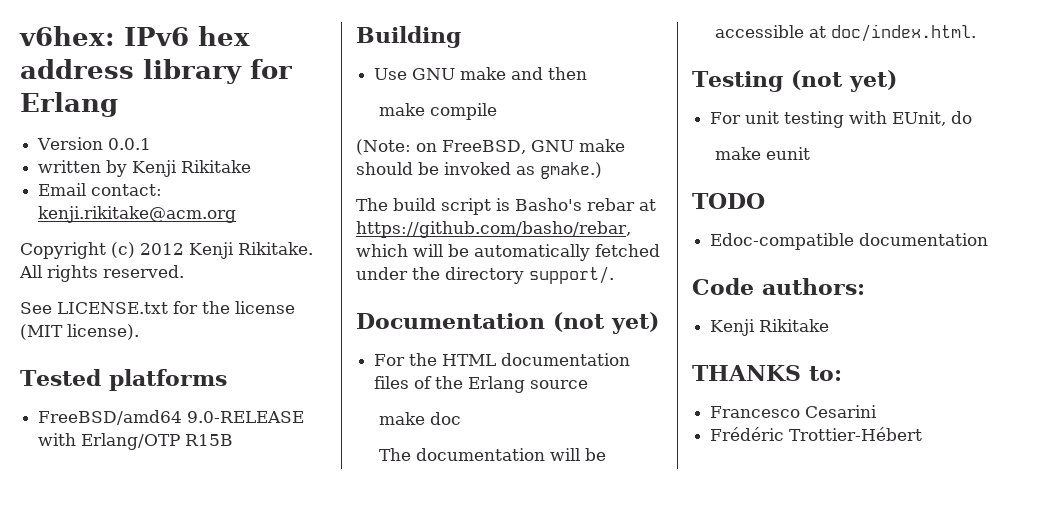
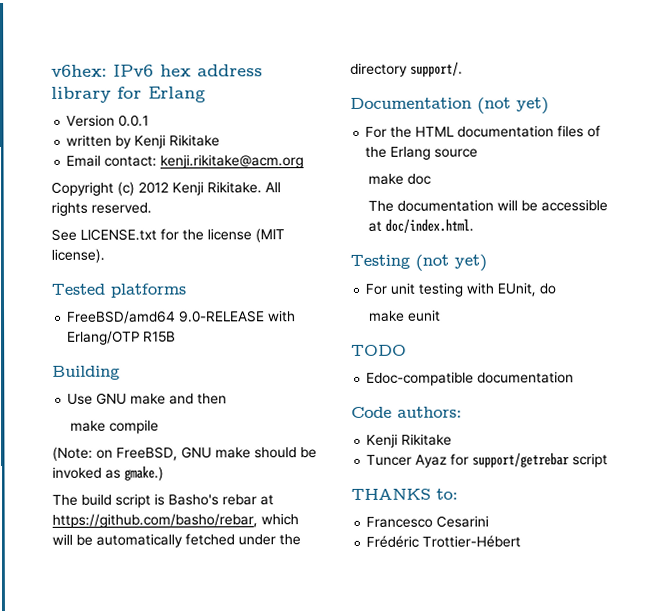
(830, 325) none -> [366,452,609,468] // Tuncer Ayaz for support/getrebar script

